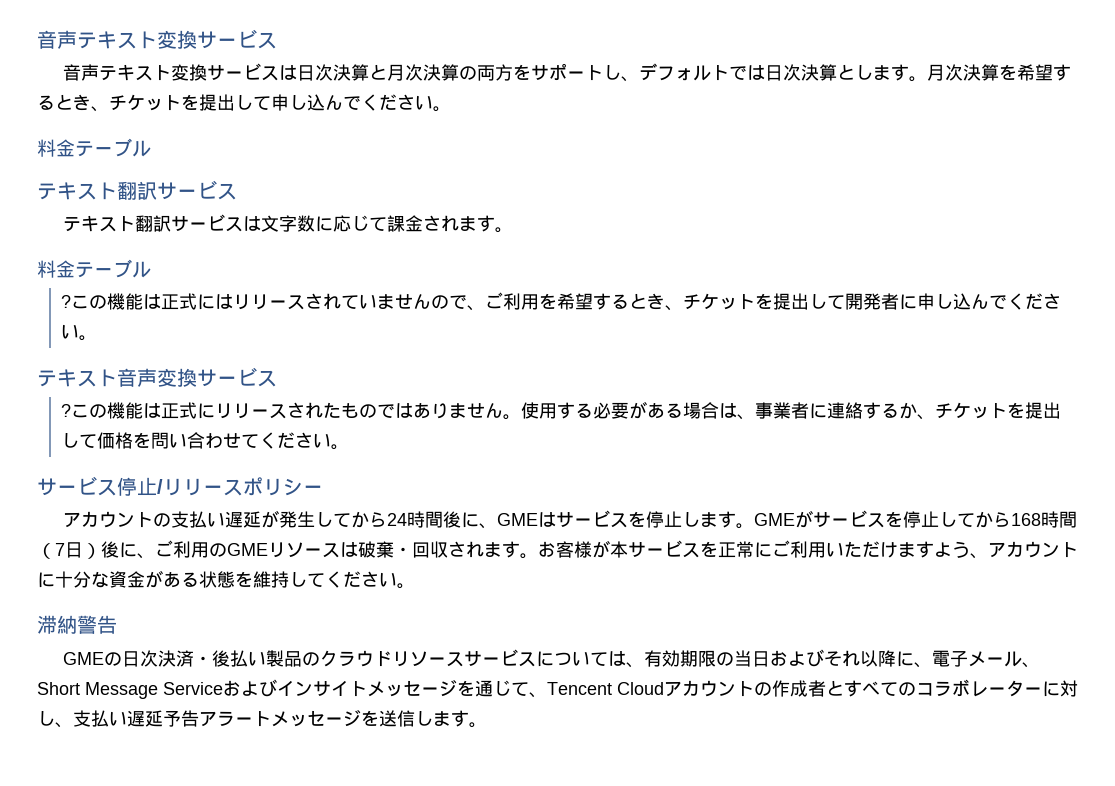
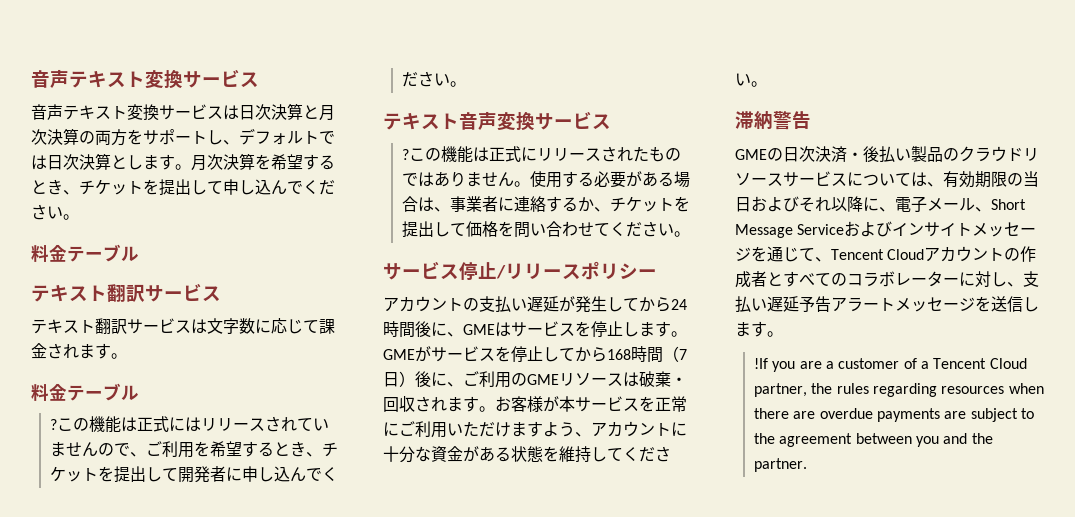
(487, 725) none -> [754,358,1027,372] [754,383,1044,397] [754,408,1035,422] [754,433,993,447] [754,458,808,472] // !If you are a customer of a Tencent Cloud partner, the rules regarding resources when there are overdue payments are subject to the agreement between you and the partner.

